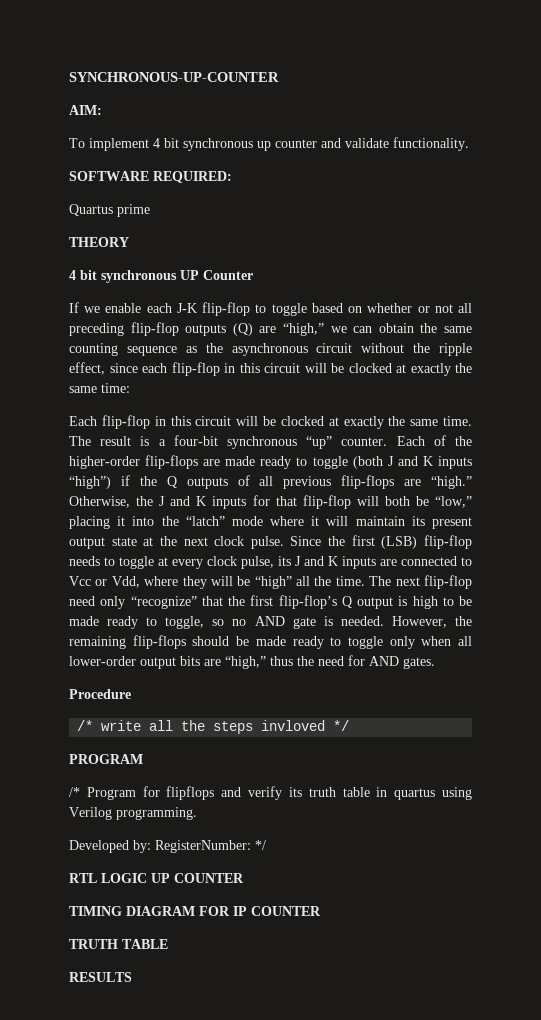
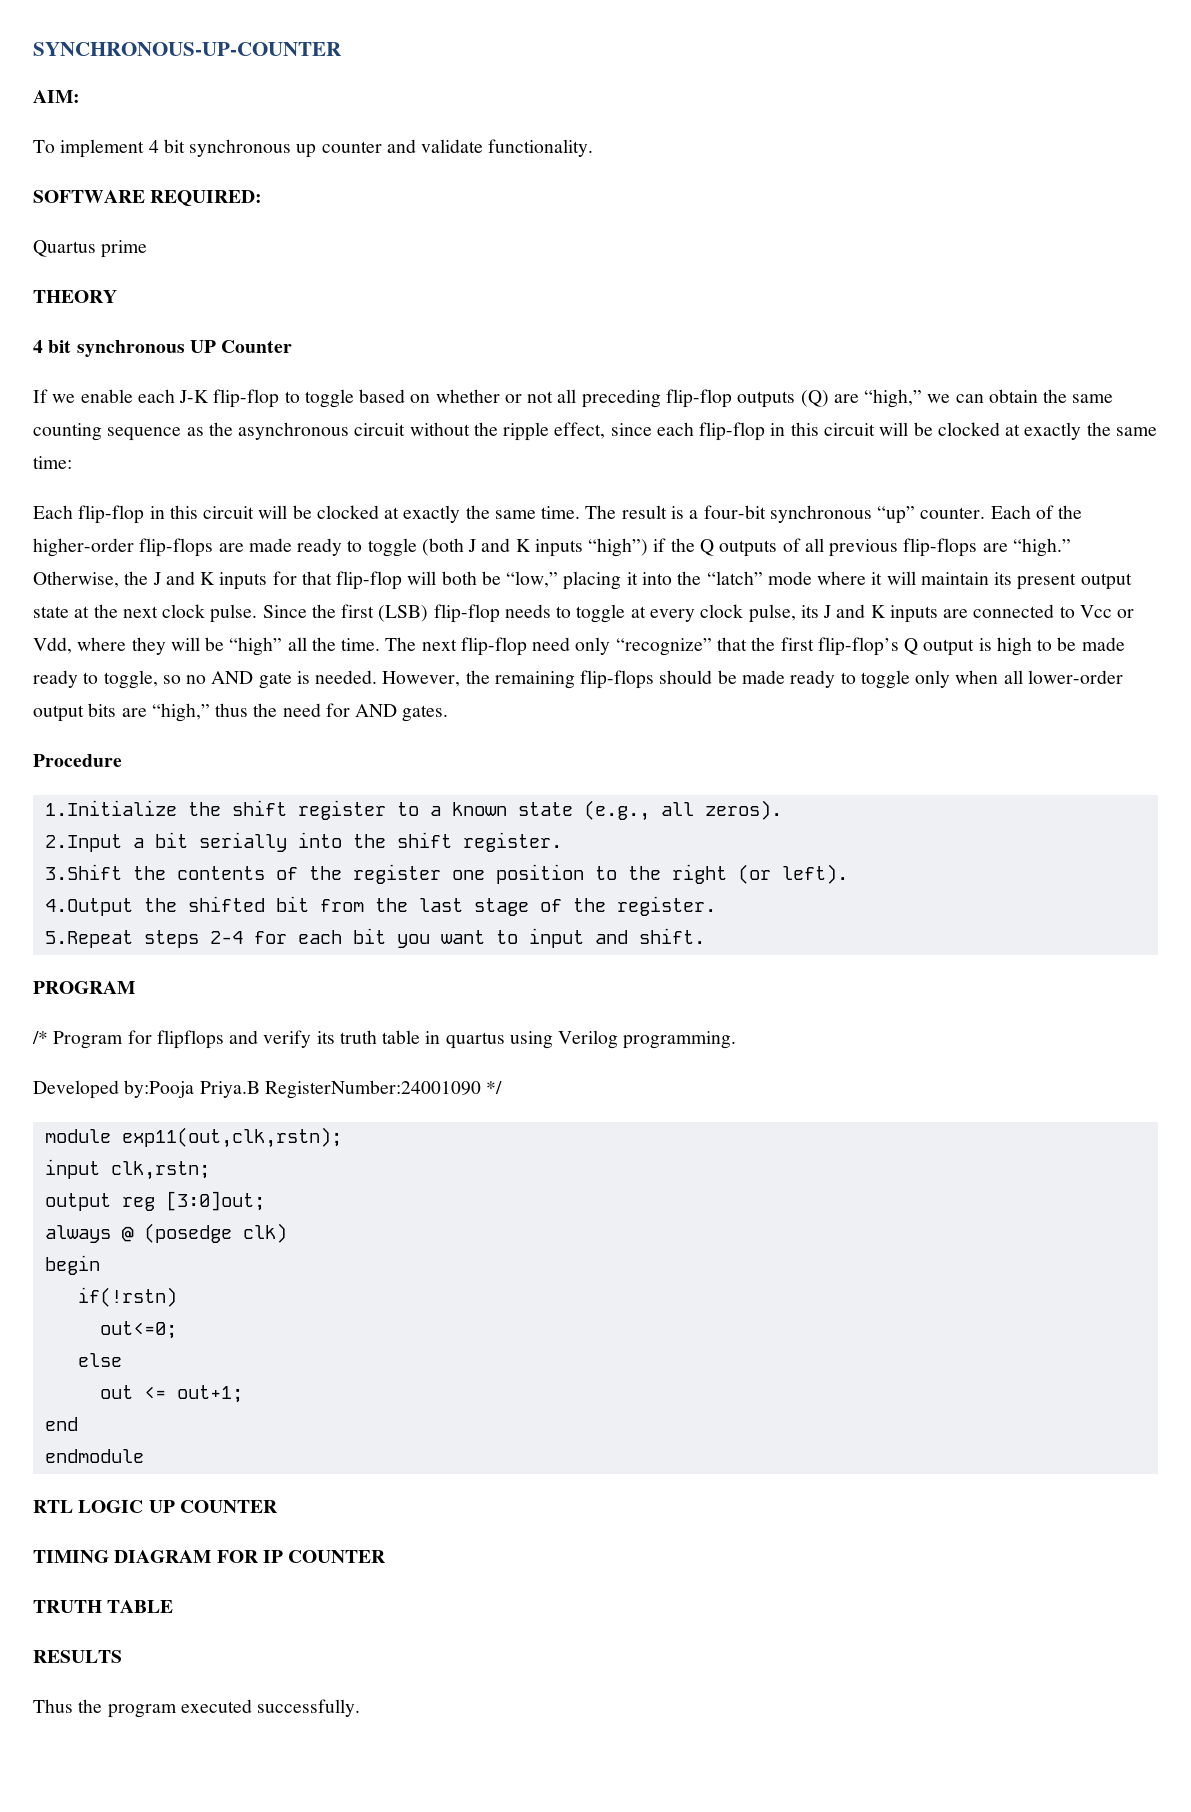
[77,720,350,734] /* write all the steps invloved */ -> [44,800,782,821] [44,832,562,852] [44,864,848,884] [44,896,716,916] [44,928,705,948] 1.Initialize the shift register to a known state (e.g., all zeros). // 2.Input a bit serially into the shift register. // 3.Shift the contents of the register one position to the right (or left). // 4.Output the shifted bit from the last stage of the register. // 5.Repeat steps 2-4 for each bit you want to input and shift.
[133,840,266,853] by: RegisterNumber: */ -> [124,1080,503,1099] [44,1127,342,1148] [44,1159,210,1180] [44,1191,265,1211] [44,1223,287,1243] [44,1255,100,1275] [77,1287,177,1307] [99,1321,177,1339] [77,1353,122,1367] [99,1385,243,1403] [44,1417,78,1431] [44,1449,144,1463] by:Pooja Priya.B RegisterNumber:24001090 */ // module exp11(out,clk,rstn); // input clk,rstn; // output reg [3:0]out; // always @ (posedge clk) // begin // if(!rstn) // out<=0; // else // out <= out+1; // end // endmodule
(132, 977) none -> [33,1699,361,1718] // Thus the program executed successfully.

